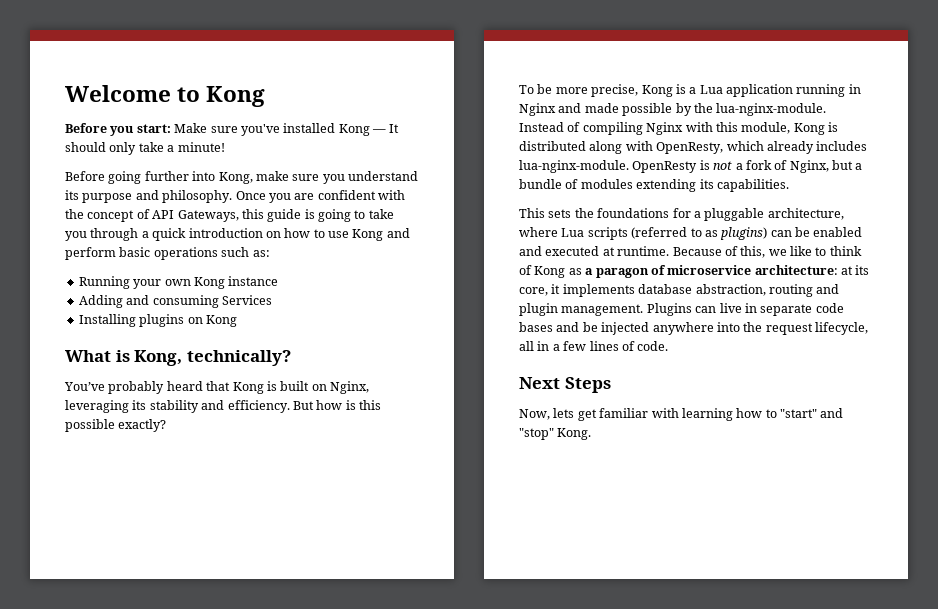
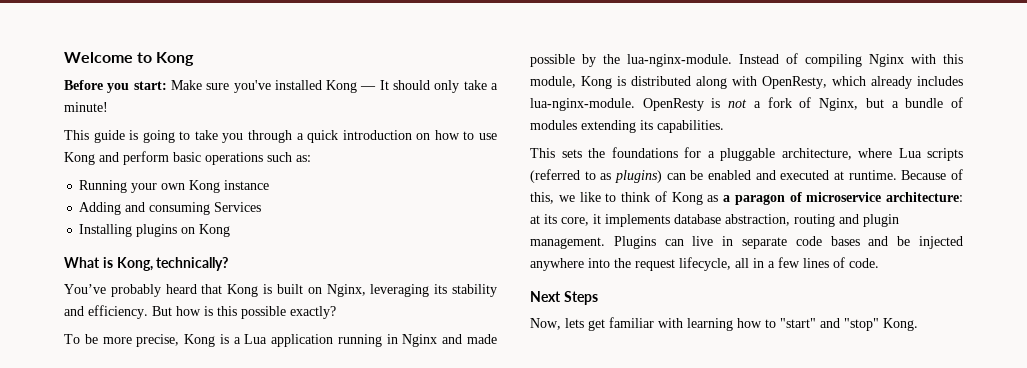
[65,171,418,184] [65,190,405,203] [65,209,264,222] Before going further into Kong, make sure you understand its purpose and philosophy. Once you are confident with the concept of API Gateways, this -> [64,130,89,140] This

